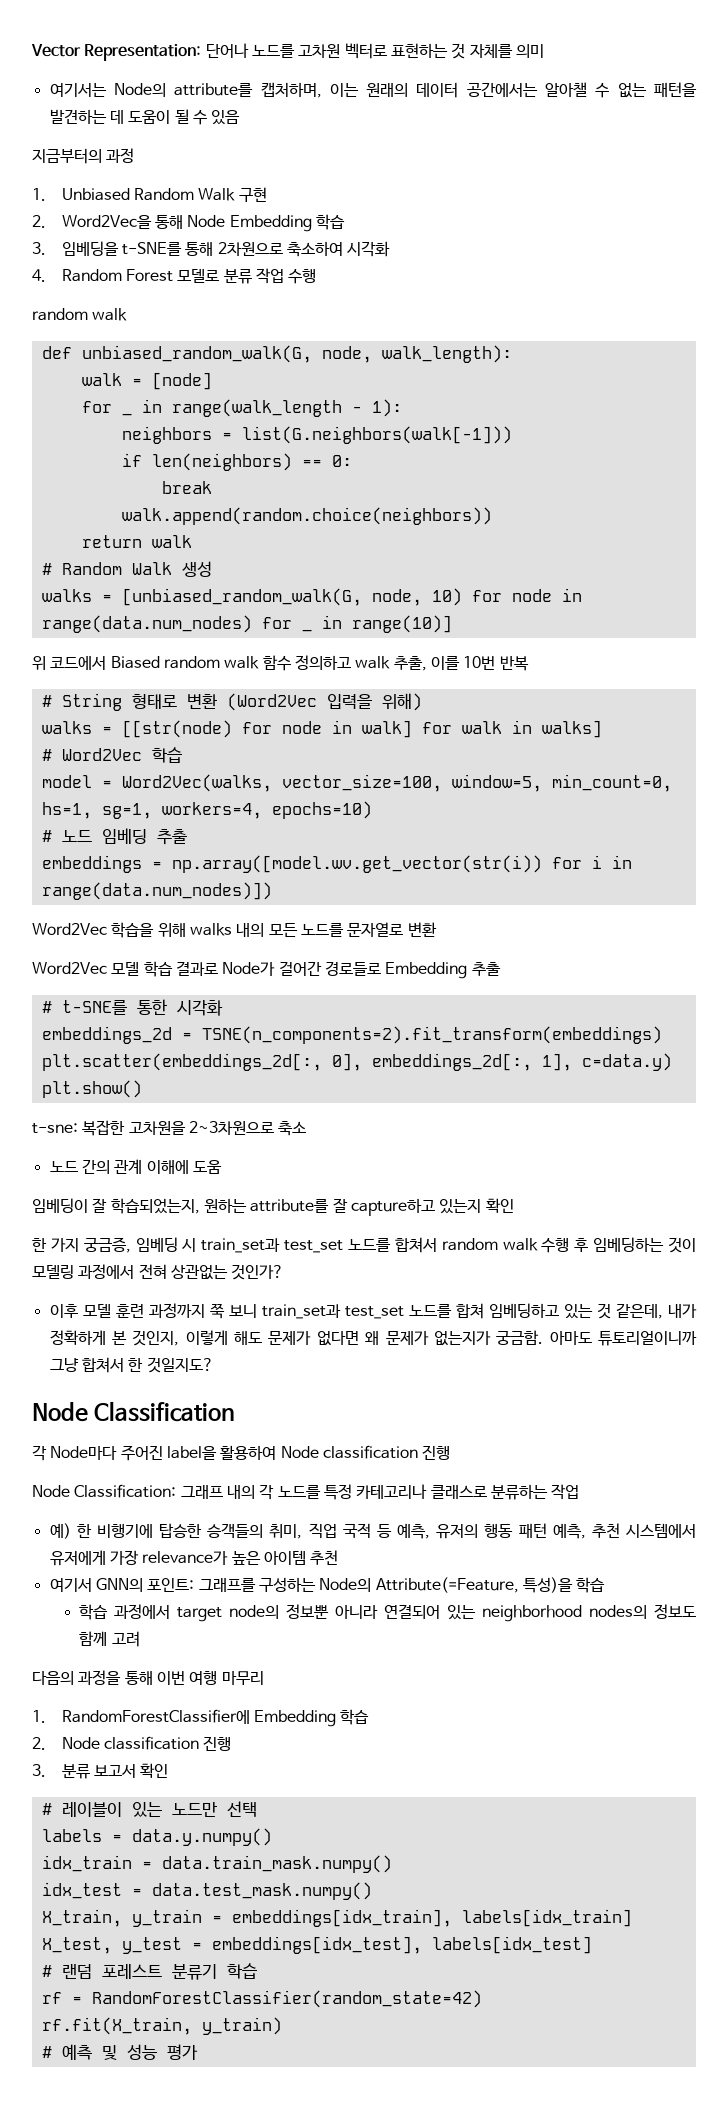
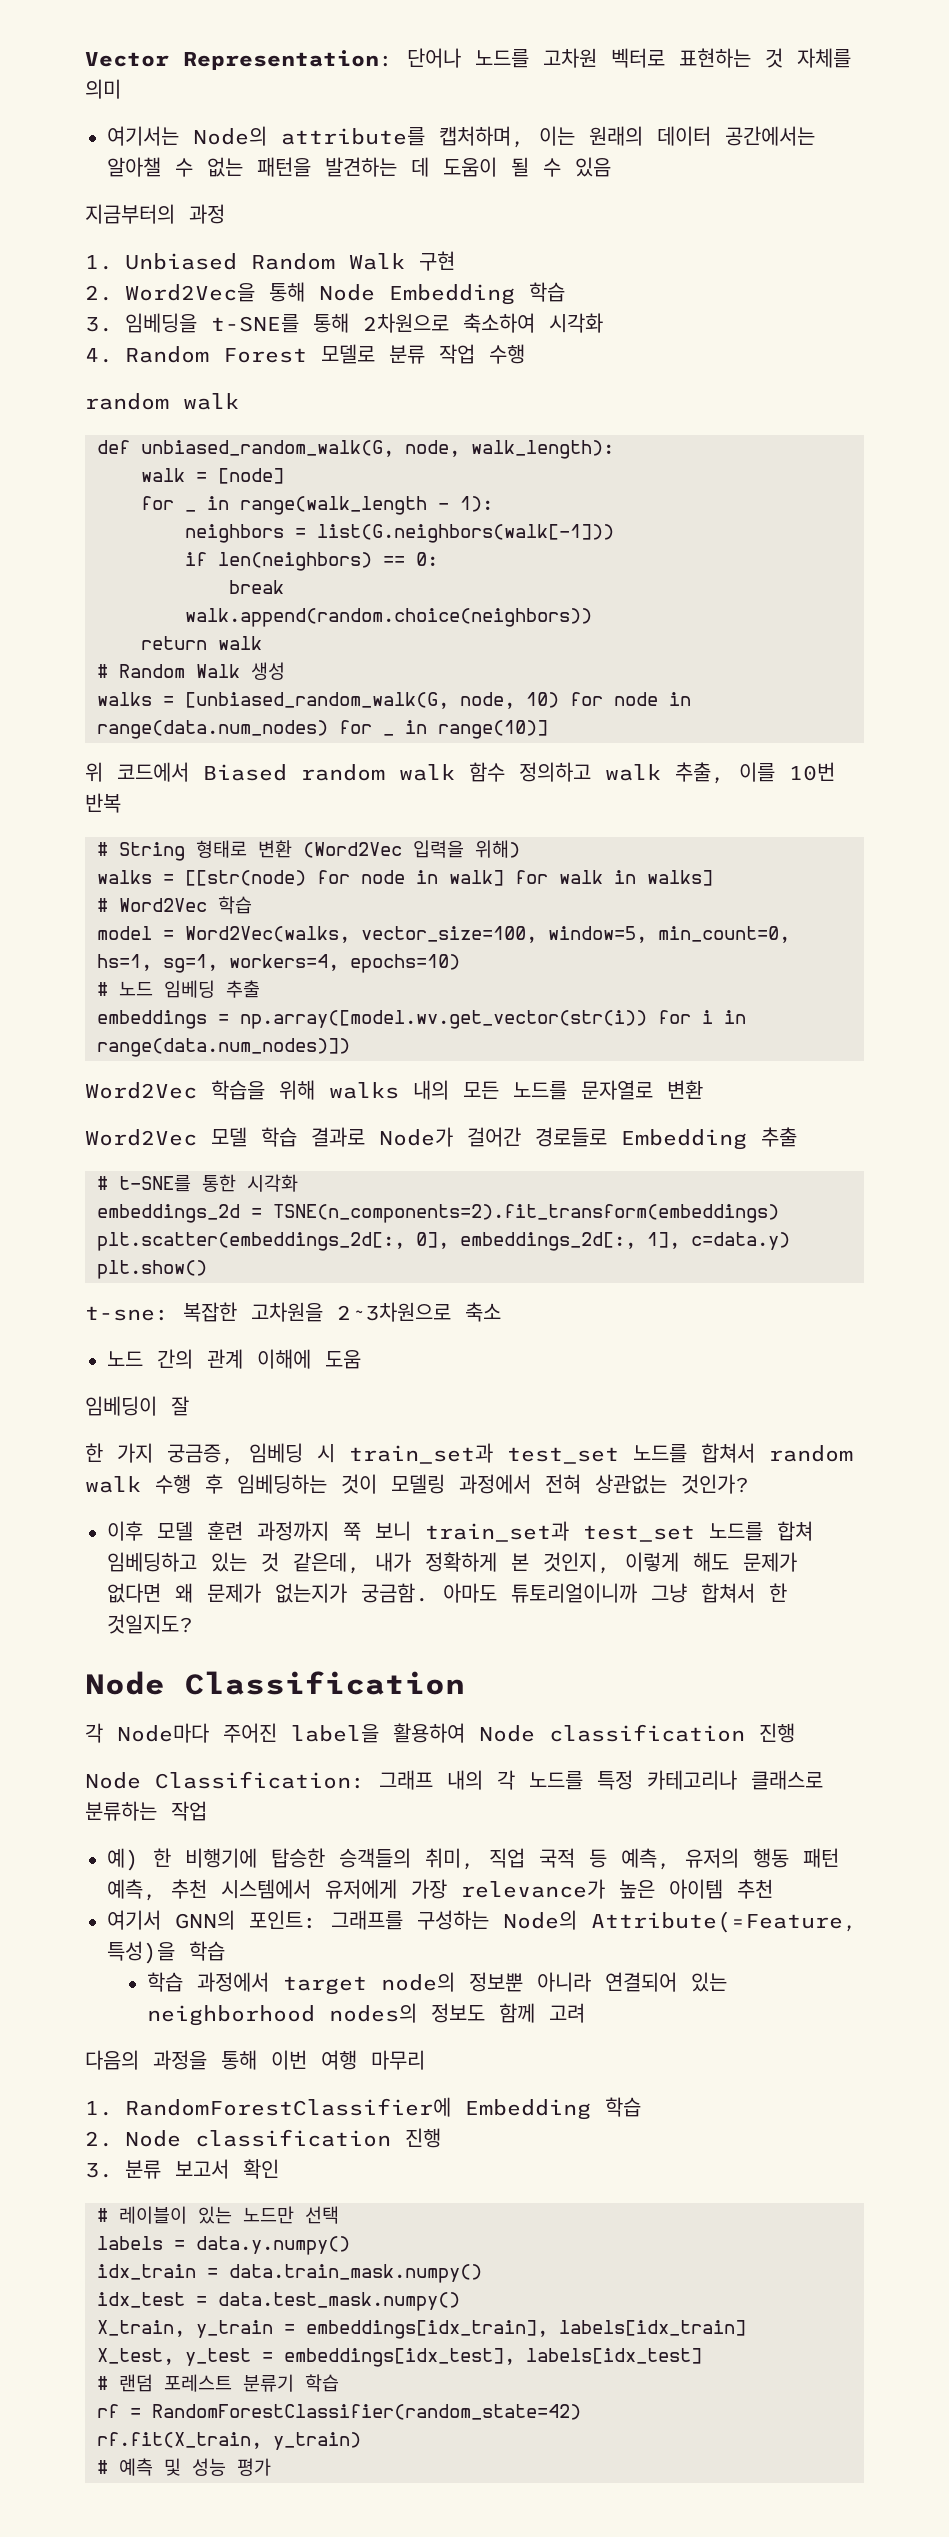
[110,1198,514,1216] 학습되었는지, 원하는 attribute를 잘 capture하고 있는지 확인 -> (189, 1406) none

